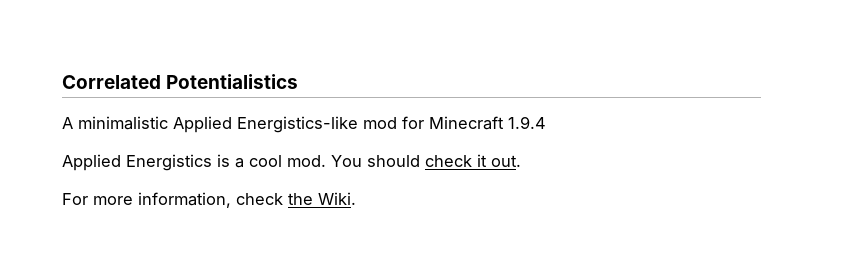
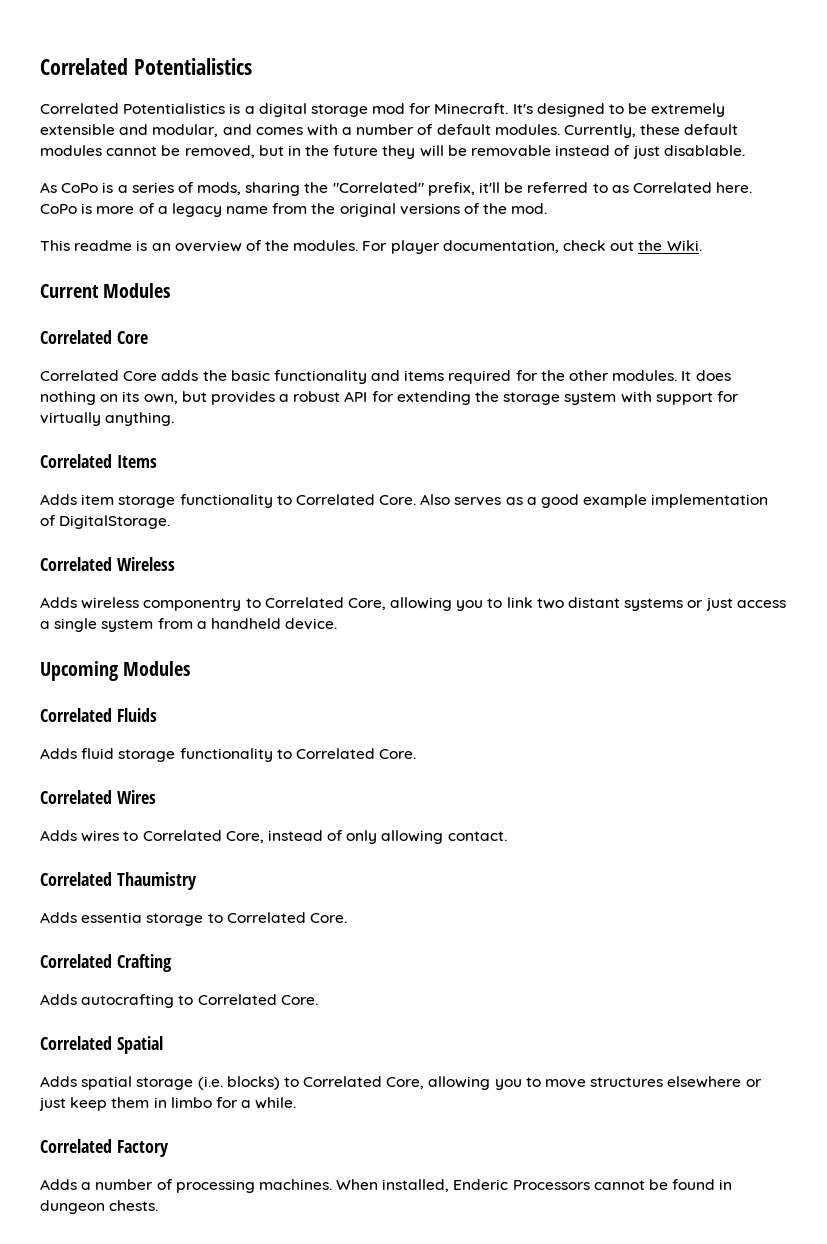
[62,116,546,133] [62,154,521,171] [62,192,356,208] A minimalistic Applied Energistics-like mod for Minecraft 1.9.4 // Applied Energistics is a cool mod. You should check it out. // For more information, check the Wiki. -> [40,103,726,117] [40,124,739,138] [40,145,745,159] [40,182,753,196] [40,203,548,217] [40,240,702,254] [40,283,171,298] [40,330,148,344] [40,370,731,384] [40,391,739,405] [40,412,175,426] [40,454,157,468] [40,494,769,508] [40,515,171,529] [40,557,175,571] [40,597,786,611] [40,618,338,632] [40,661,191,681] [40,708,157,722] [40,748,417,762] [40,790,156,804] [40,830,507,844] [40,872,197,890] [40,912,347,926] [40,954,172,972] [40,994,318,1008] [40,1036,163,1054] [40,1076,762,1090] [39,1097,297,1111] [40,1139,169,1157] [40,1179,733,1193] [40,1200,159,1214] Correlated Potentialistics is a digital storage mod for Minecraft. It's designed to be extremely extensible and modular, and comes with a number of default modules. Currently, these default modules cannot be removed, but in the future they will be removable instead of just disablable. // As CoPo is a series of mods, sharing the "Correlated" prefix, it'll be referred to as Correlated here. CoPo is more of a legacy name from the original versions of the mod. // This readme is an overview of the modules. For player documentation, check out the Wiki. // Current Modules // Correlated Core // Correlated Core adds the basic functionality and items required for the other modules. It does nothing on its own, but provides a robust API for extending the storage system with support for virtually anything. // Correlated Items // Adds item storage functionality to Correlated Core. Also serves as a good example implementation of DigitalStorage. // Correlated Wireless // Adds wireless componentry to Correlated Core, allowing you to link two distant systems or just access a single system from a handheld device. // Upcoming Modules // Correlated Fluids // Adds fluid storage functionality to Correlated Core. // Correlated Wires // Adds wires to Correlated Core, instead of only allowing contact. // Correlated Thaumistry // Adds essentia storage to Correlated Core. // Correlated Crafting // Adds autocrafting to Correlated Core. // Correlated Spatial // Adds spatial storage (i.e. blocks) to Correlated Core, allowing you to move structures elsewhere or just keep them in limbo for a while. // Correlated Factory // Adds a number of processing machines. When installed, Enderic Processors cannot be found in dungeon chests.

